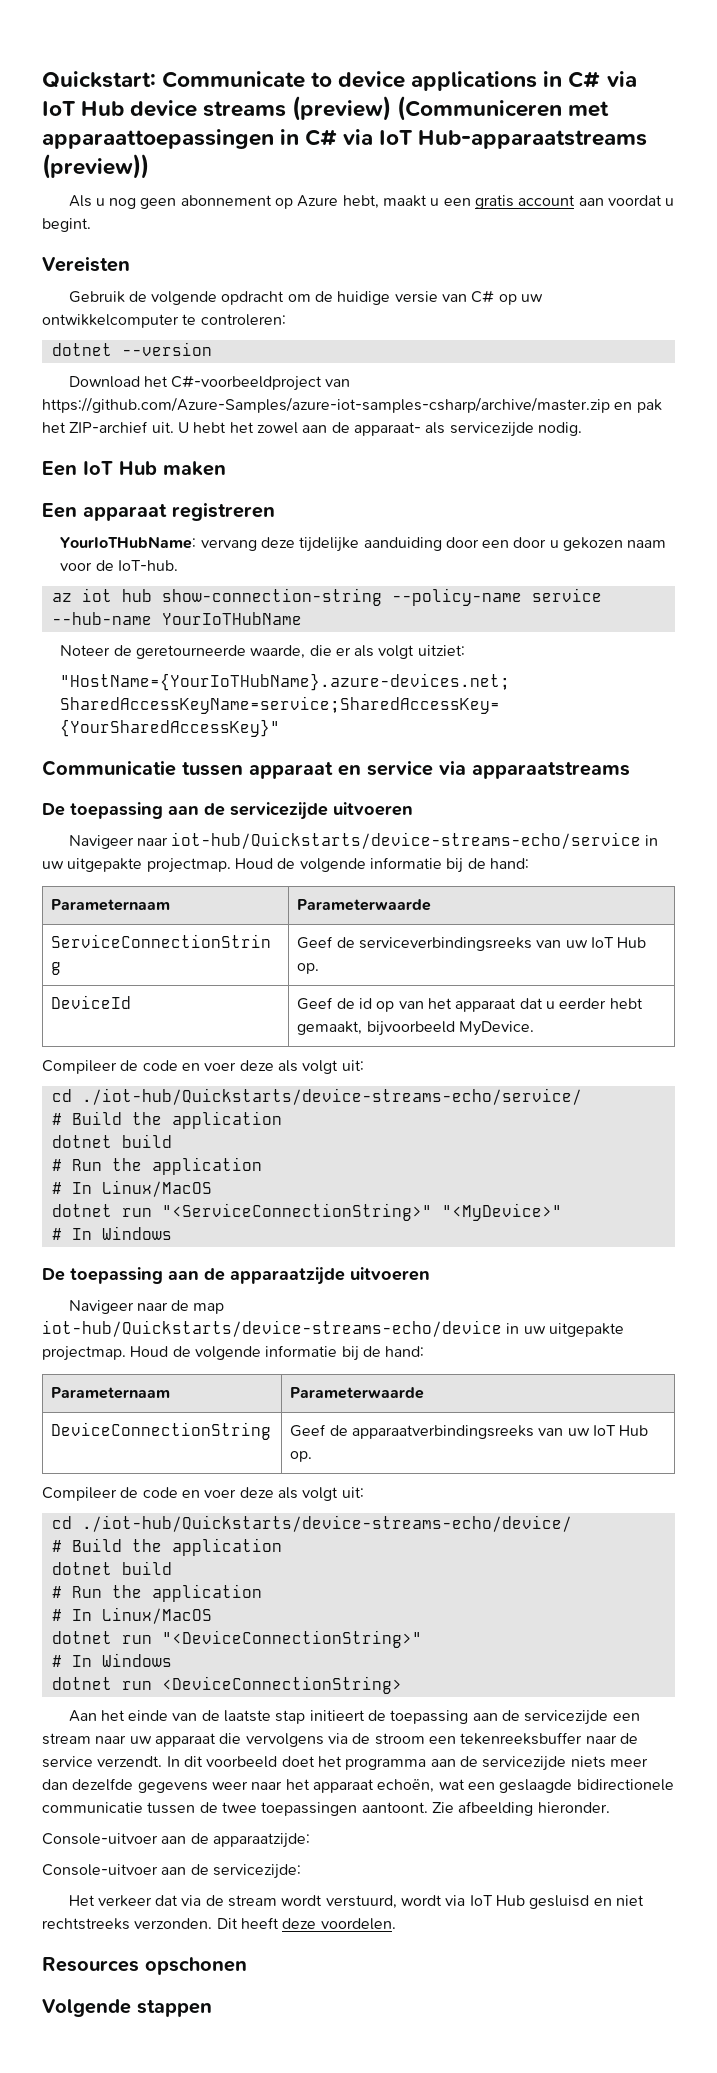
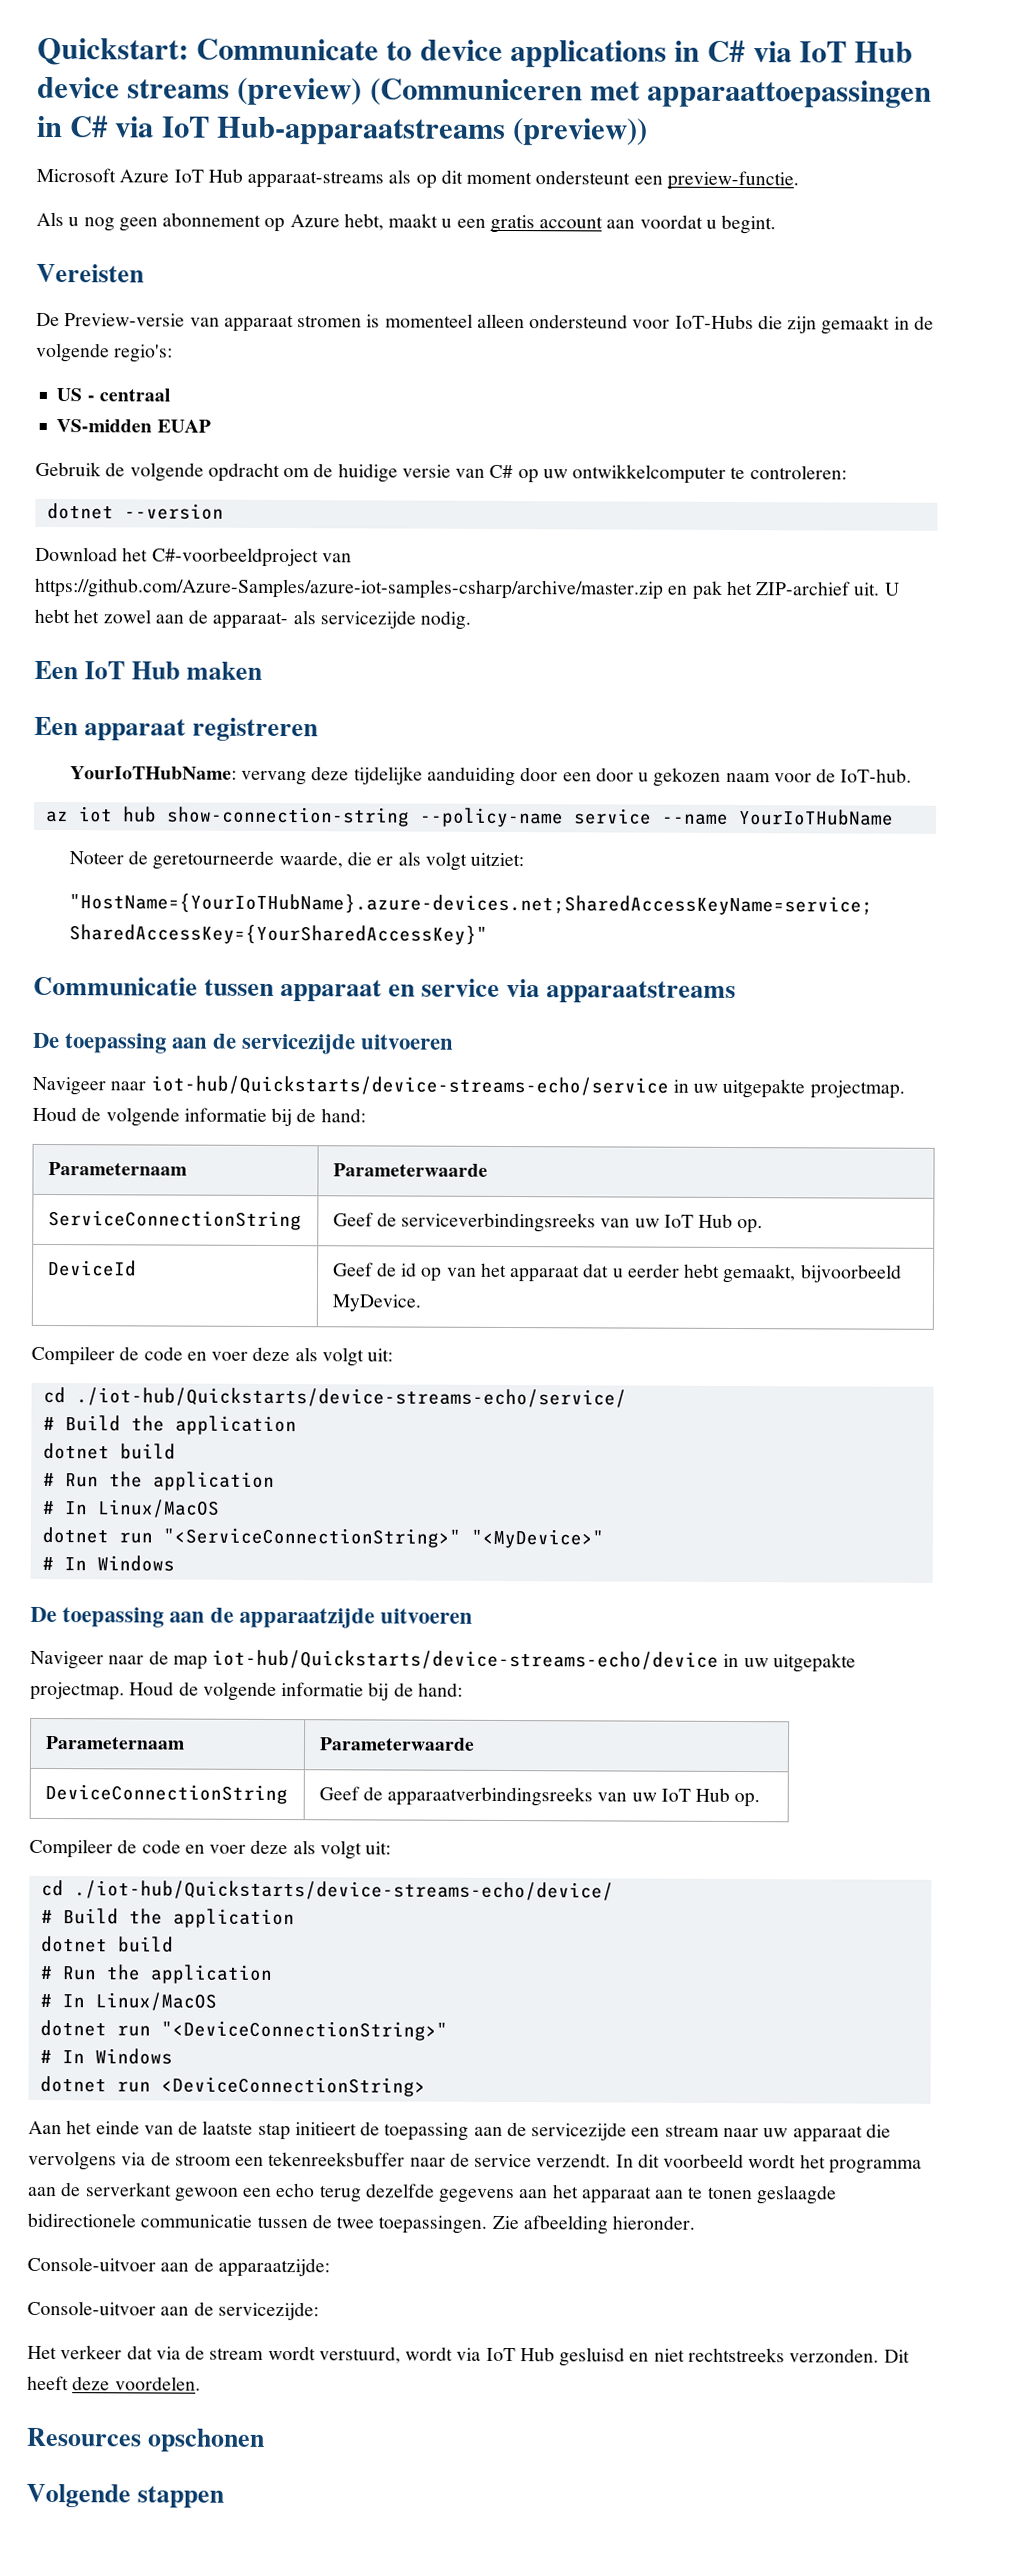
(149, 166) none -> [36,167,799,191] // Microsoft Azure IoT Hub apparaat-streams als op dit moment ondersteunt een preview-functie.
(130, 264) none -> [36,312,934,335] [36,342,174,363] [56,388,170,402] [56,419,211,433] // De Preview-versie van apparaat stromen is momenteel alleen ondersteund voor IoT-Hubs die zijn gemaakt in de volgende regio's: // US - centraal // VS-midden EUAP
[51,612,152,625] --hub-name -> [661,813,729,825] --name
[281,1756,315,1767] doet -> [748,2154,797,2169] wordt
[482,1756,648,1771] [42,1778,495,1793] servicezijde niets meer dan dezelfde gegevens weer naar het apparaat echoën, wat een -> [85,2182,753,2204] serverkant gewoon een echo terug dezelfde gegevens aan het apparaat aan te tonen
[261,1802,428,1816] toepassingen aantoont. -> [378,2215,488,2234] toepassingen.

